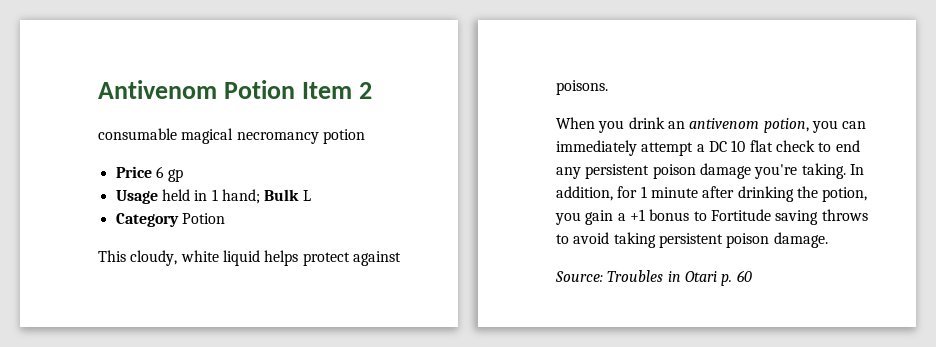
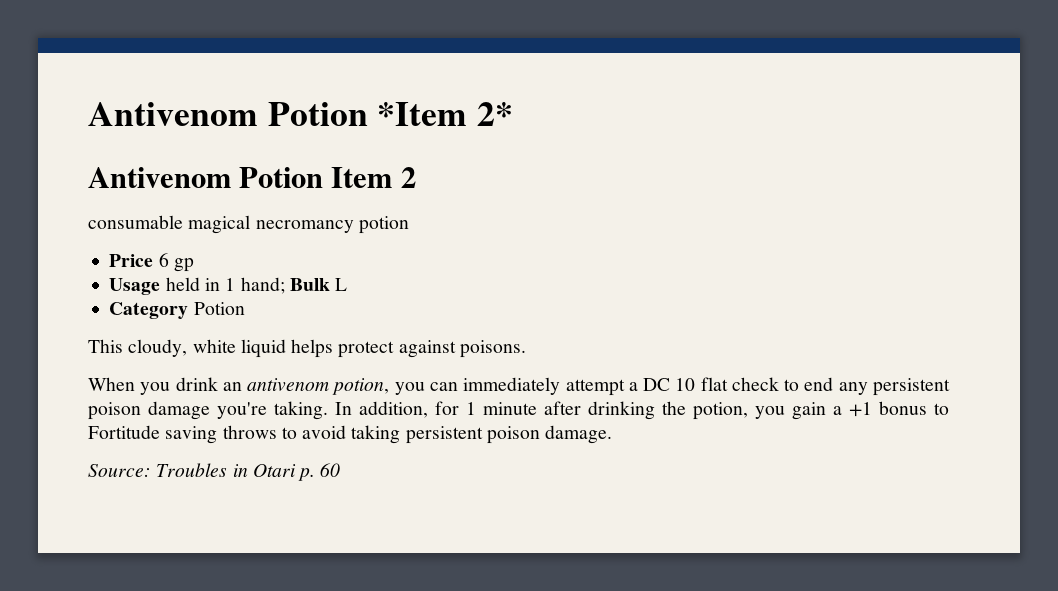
[98,80,296,99] Antivenom Potion -> [88,102,513,126] [88,167,324,188] Antivenom Potion *Item 2* // Antivenom Potion

